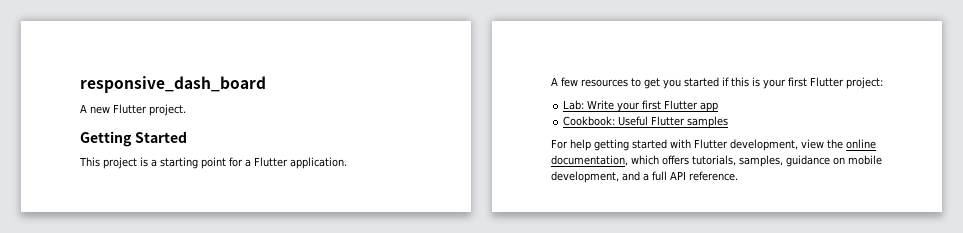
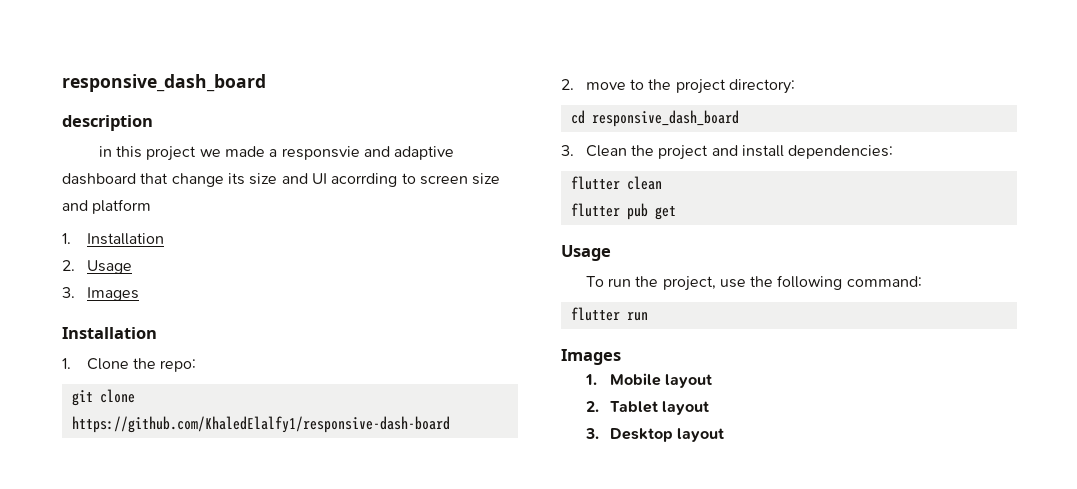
[80,76,266,93] [80,104,186,116] [80,131,187,147] [79,157,347,169] [551,77,883,89] [563,100,719,112] [563,116,729,128] [551,139,876,151] [551,155,882,167] [551,171,738,183] responsive_dash_board // A new Flutter project. // Getting Started // This project is a starting point for a Flutter application. // A few resources to get you started if this is your first Flutter project: // Lab: Write your first Flutter app // Cookbook: Useful Flutter samples // For help getting started with Flutter development, view the online documentation, which offers tutorials, samples, guidance on mobile development, and a full API reference. -> [62,74,266,92] [62,115,153,131] [98,146,455,161] [62,173,501,187] [62,199,152,214] [62,233,164,245] [62,260,132,274] [62,287,139,301] [62,327,157,339] [62,358,197,372] [71,389,135,406] [71,416,450,433] [561,79,795,94] [570,110,739,127] [561,145,894,160] [570,176,662,190] [570,203,676,220] [561,245,611,261] [585,275,922,291] [570,307,648,321] [561,349,621,365] [584,373,713,388] [585,401,710,415] [584,428,725,442] responsive_dash_board // description // in this project we made a responsvie and adaptive dashboard that change its size and UI acorrding to screen size and platform // 1. Installation // 2. Usage // 3. Images // Installation // 1. Clone the repo: // git clone https://github.com/KhaledElalfy1/responsive-dash-board // 2. move to the project directory: // cd responsive_dash_board // 3. Clean the project and install dependencies: // flutter clean // flutter pub get // Usage // To run the project, use the following command: // flutter run // Images // 1. Mobile layout // 2. Tablet layout // 3. Desktop layout

